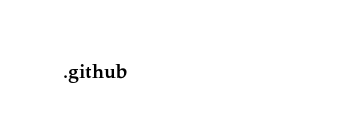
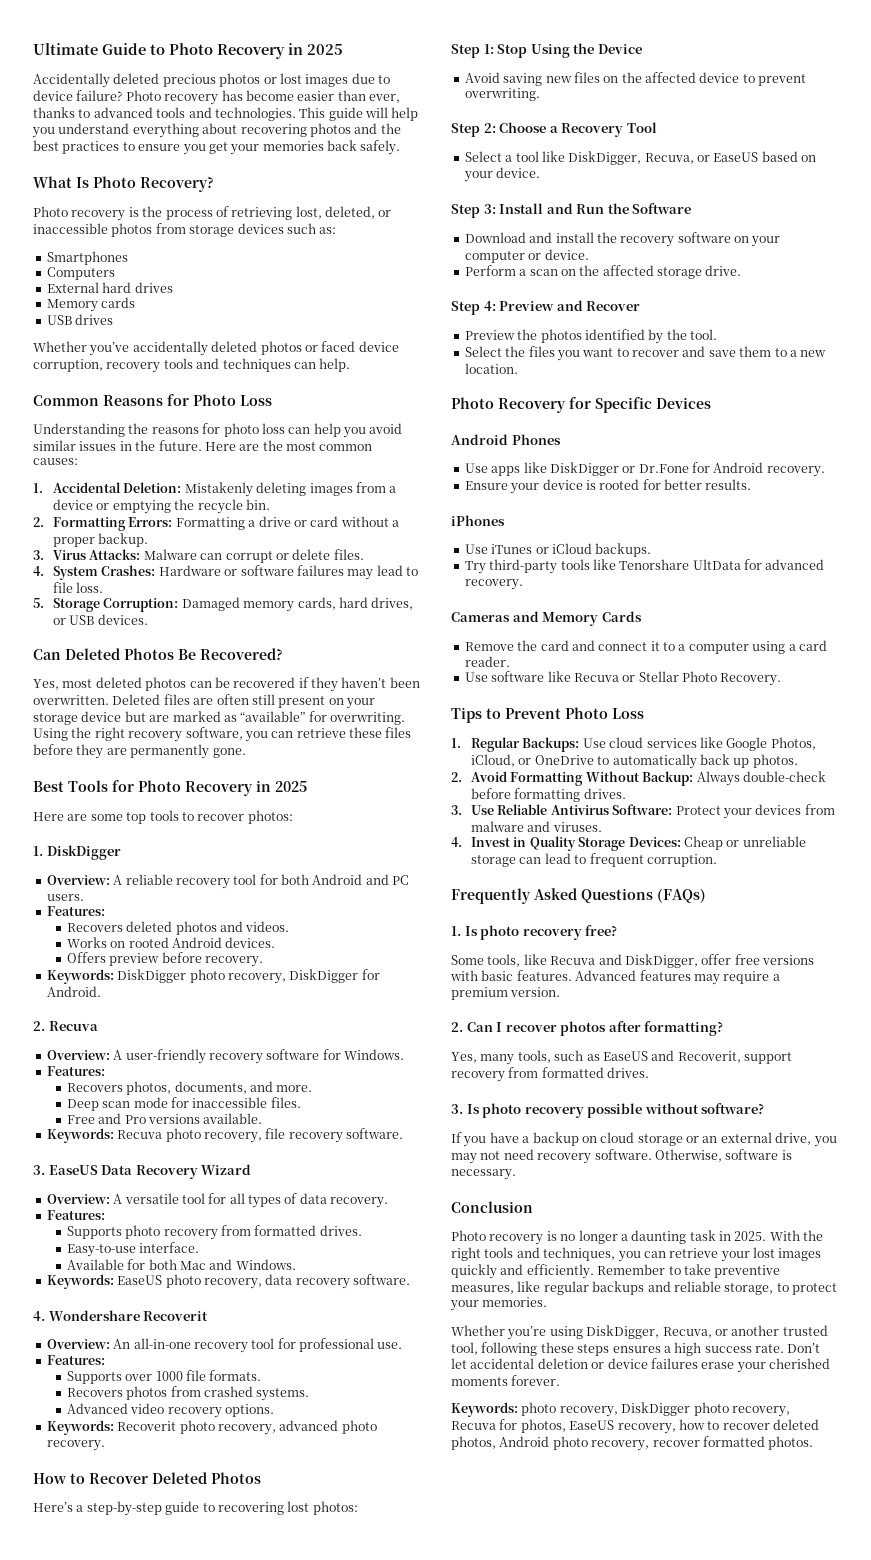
[63,64,127,83] .github -> [33,43,343,59] [33,73,390,88] [33,90,400,105] [33,107,419,121] [32,123,401,138] [33,140,401,155] [33,176,214,192] [33,206,392,221] [33,223,337,237] [46,251,128,265] [46,267,115,280] [46,282,173,293] [46,297,136,312] [46,314,114,325] [33,341,399,356] [33,358,351,373] [33,394,272,406] [33,423,403,438] [33,440,373,451] [33,458,78,465] [33,482,397,497] [53,499,270,514] [33,516,400,531] [53,533,149,547] [33,549,364,563] [33,565,419,580] [53,582,104,593] [33,597,414,612] [53,614,148,625] [33,648,283,660] [33,677,420,692] [33,694,375,709] [33,711,405,725] [33,727,412,742] [33,744,246,759] [33,780,307,796] [33,810,293,824] [33,845,121,860] [46,874,410,889] [46,894,84,901] [46,906,105,916] [66,921,290,935] [66,937,276,948] [66,952,263,967] [46,969,380,984] [46,986,101,997] [33,1021,98,1031] [46,1049,404,1064] [46,1066,105,1076] [66,1081,313,1095] [66,1097,301,1111] [66,1113,263,1124] [46,1128,403,1143] [33,1164,252,1179] [46,1193,389,1208] [46,1210,105,1220] [66,1225,362,1240] [66,1242,200,1257] [66,1259,296,1270] [46,1274,410,1289] [33,1310,209,1321] [46,1338,403,1353] [46,1355,105,1365] [66,1370,262,1384] [66,1386,310,1401] [66,1403,274,1418] [46,1420,377,1435] [46,1440,105,1451] [33,1472,261,1484] [33,1501,358,1516] [451,43,642,58] [464,72,807,86] [464,88,540,101] [451,122,657,137] [464,151,817,165] [463,167,541,182] [451,203,692,218] [464,232,781,247] [464,249,589,263] [464,265,742,279] [451,300,641,315] [464,329,717,344] [464,346,827,361] [464,363,518,374] [451,397,711,413] [451,434,561,445] [464,462,825,477] [464,479,752,494] [451,515,505,526] [464,543,652,557] [464,559,825,574] [464,579,523,590] [451,611,642,626] [464,640,827,654] [464,656,510,667] [464,671,782,686] [451,707,644,723] [451,737,816,752] [471,754,798,769] [451,771,826,786] [471,788,626,802] [451,804,835,819] [471,821,602,832] [451,836,806,851] [471,853,717,867] [451,888,706,904] [451,925,618,940] [451,954,814,968] [450,970,780,985] [451,987,561,1000] [451,1021,724,1036] [451,1050,792,1065] [451,1067,650,1082] [451,1103,765,1118] [451,1132,837,1147] [451,1149,792,1164] [451,1169,516,1180] [451,1201,533,1213] [451,1230,824,1245] [451,1247,822,1262] [451,1264,781,1279] [451,1281,837,1295] [450,1297,548,1311] [451,1325,828,1340] [451,1342,821,1356] [451,1358,830,1373] [451,1375,561,1386] [451,1402,790,1417] [451,1419,819,1434] [451,1436,814,1451] Ultimate Guide to Photo Recovery in 2025 // Accidentally deleted precious photos or lost images due to device failure? Photo recovery has become easier than ever, thanks to advanced tools and technologies. This guide will help you understand everything about recovering photos and the best practices to ensure you get your memories back safely. // What Is Photo Recovery? // Photo recovery is the process of retrieving lost, deleted, or inaccessible photos from storage devices such as: // Smartphones // Computers // External hard drives // Memory cards // USB drives // Whether you’ve accidentally deleted photos or faced device corruption, recovery tools and techniques can help. // Common Reasons for Photo Loss // Understanding the reasons for photo loss can help you avoid similar issues in the future. Here are the most common causes: // 1. Accidental Deletion: Mistakenly deleting images from a device or emptying the recycle bin. // 2. Formatting Errors: Formatting a drive or card without a proper backup. // 3. Virus Attacks: Malware can corrupt or delete files. // 4. System Crashes: Hardware or software failures may lead to file loss. // 5. Storage Corruption: Damaged memory cards, hard drives, or USB devices. // Can Deleted Photos Be Recovered? // Yes, most deleted photos can be recovered if they haven’t been overwritten. Deleted files are often still present on your storage device but are marked as “available” for overwriting. Using the right recovery software, you can retrieve these files before they are permanently gone. // Best Tools for Photo Recovery in 2025 // Here are some top tools to recover photos: // 1. DiskDigger // Overview: A reliable recovery tool for both Android and PC users. // Features: // Recovers deleted photos and videos. // Works on rooted Android devices. // Offers preview before recovery. // Keywords: DiskDigger photo recovery, DiskDigger for Android. // 2. Recuva // Overview: A user-friendly recovery software for Windows. // Features: // Recovers photos, documents, and more. // Deep scan mode for inaccessible files. // Free and Pro versions available. // Keywords: Recuva photo recovery, file recovery software. // 3. EaseUS Data Recovery Wizard // Overview: A versatile tool for all types of data recovery. // Features: // Supports photo recovery from formatted drives. // Easy-to-use interface. // Available for both Mac and Windows. // Keywords: EaseUS photo recovery, data recovery software. // 4. Wondershare Recoverit // Overview: An all-in-one recovery tool for professional use. // Features: // Supports over 1000 file formats. // Recovers photos from crashed systems. // Advanced video recovery options. // Keywords: Recoverit photo recovery, advanced photo recovery. // How to Recover Deleted Photos // Here’s a step-by-step guide to recovering lost photos: // Step 1: Stop Using the Device // Avoid saving new files on the affected device to prevent overwriting. // Step 2: Choose a Recovery Tool // Select a tool like DiskDigger, Recuva, or EaseUS based on your device. // Step 3: Install and Run the Software // Download and install the recovery software on your computer or device. // Perform a scan on the affected storage drive. // Step 4: Preview and Recover // Preview the photos identified by the tool. // Select the files you want to recover and save them to a new location. // Photo Recovery for Specific Devices // Android Phones // Use apps like DiskDigger or Dr.Fone for Android recovery. // Ensure your device is rooted for better results. // iPhones // Use iTunes or iCloud backups. // Try third-party tools like Tenorshare UltData for advanced recovery. // Cameras and Memory Cards // Remove the card and connect it to a computer using a card reader. // Use software like Recuva or Stellar Photo Recovery. // Tips to Prevent Photo Loss // 1. Regular Backups: Use cloud services like Google Photos, iCloud, or OneDrive to automatically back up photos. // 2. Avoid Formatting Without Backup: Always double-check before formatting drives. // 3. Use Reliable Antivirus Software: Protect your devices from malware and viruses. // 4. Invest in Quality Storage Devices: Cheap or unreliable storage can lead to frequent corruption. // Frequently Asked Questions (FAQs) // 1. Is photo recovery free? // Some tools, like Recuva and DiskDigger, offer free versions with basic features. Advanced features may require a premium version. // 2. Can I recover photos after formatting? // Yes, many tools, such as EaseUS and Recoverit, support recovery from formatted drives. // 3. Is photo recovery possible without software? // If you have a backup on cloud storage or an external drive, you may not need recovery software. Otherwise, software is necessary. // Conclusion // Photo recovery is no longer a daunting task in 2025. With the right tools and techniques, you can retrieve your lost images quickly and efficiently. Remember to take preventive measures, like regular backups and reliable storage, to protect your memories. // Whether you’re using DiskDigger, Recuva, or another trusted tool, following these steps ensures a high success rate. Don’t let accidental deletion or device failures erase your cherished moments forever. // Keywords: photo recovery, DiskDigger photo recovery, Recuva for photos, EaseUS recovery, how to recover deleted photos, Android photo recovery, recover formatted photos.

